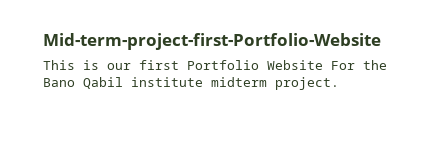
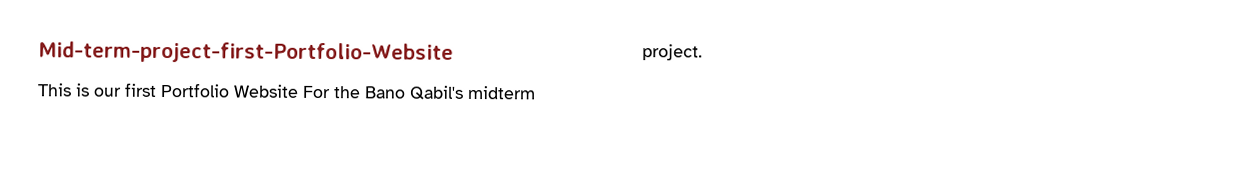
[83,77,203,89] Qabil institute -> [409,85,464,100] Qabil's

